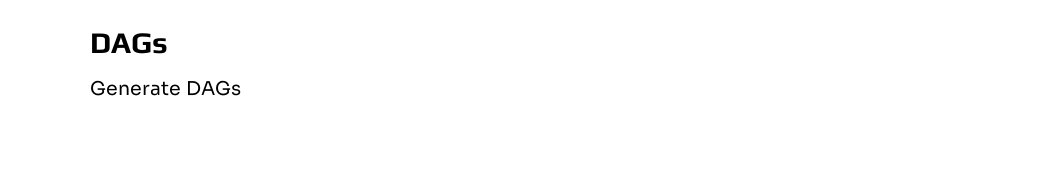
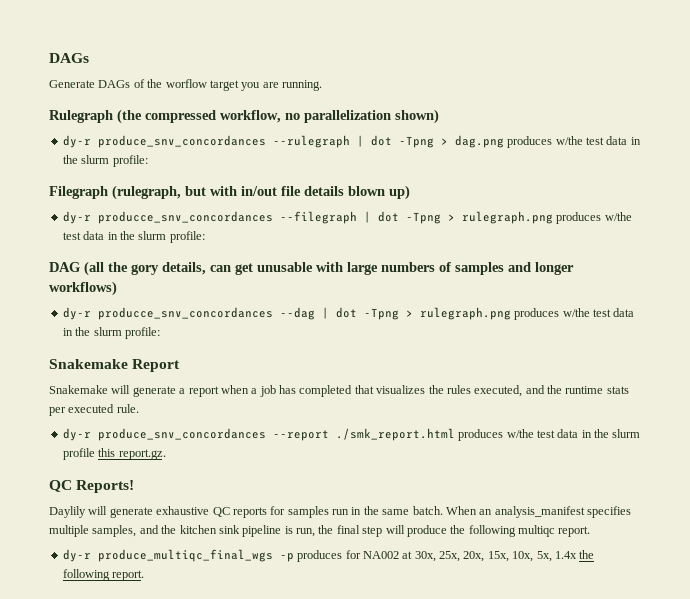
(242, 88) none -> [133,79,322,91] [49,109,439,124] [62,135,641,148] [62,155,148,167] [49,185,410,200] [62,211,632,224] [62,231,205,243] [49,261,574,276] [49,281,117,296] [62,307,635,320] [62,327,160,339] [49,359,181,372] [49,385,629,397] [49,404,139,416] [62,428,641,441] [62,448,166,460] [49,480,135,493] [49,506,631,518] [49,525,591,537] [62,549,595,562] [62,569,145,581] of the worflow target you are running. // Rulegraph (the compressed workflow, no parallelization shown) // dy-r produce_snv_concordances --rulegraph | dot -Tpng > dag.png produces w/the test data in the slurm profile: // Filegraph (rulegraph, but with in/out file details blown up) // dy-r producce_snv_concordances --filegraph | dot -Tpng > rulegraph.png produces w/the test data in the slurm profile: // DAG (all the gory details, can get unusable with large numbers of samples and longer workflows) // dy-r producce_snv_concordances --dag | dot -Tpng > rulegraph.png produces w/the test data in the slurm profile: // Snakemake Report // Snakemake will generate a report when a job has completed that visualizes the rules executed, and the runtime stats per executed rule. // dy-r produce_snv_concordances --report ./smk_report.html produces w/the test data in the slurm profile this report.gz. // QC Reports! // Daylily will generate exhaustive QC reports for samples run in the same batch. When an analysis_manifest specifies multiple samples, and the kitchen sink pipeline is run, the final step will produce the following multiqc report. // dy-r produce_multiqc_final_wgs -p produces for NA002 at 30x, 25x, 20x, 15x, 10x, 5x, 1.4x the following report.

